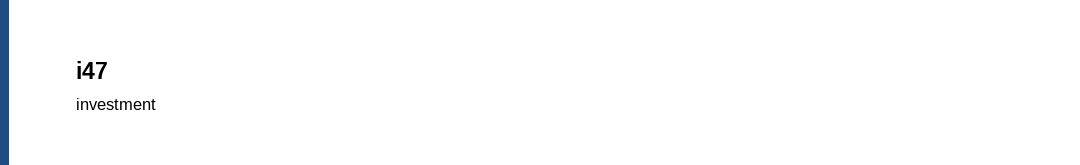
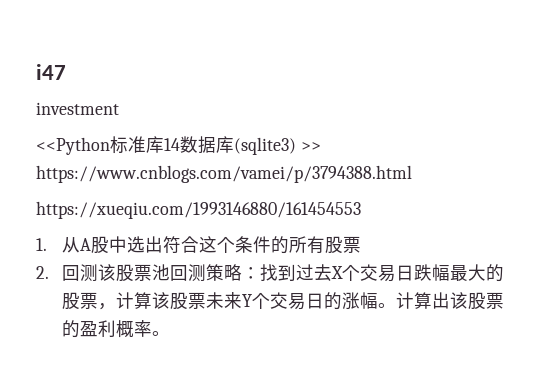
(156, 104) none -> [36,136,321,155] [36,165,412,183] [36,201,361,219] [36,236,362,254] [36,264,505,282] [62,292,505,310] [62,320,171,338] // <<Python标准库14数据库(sqlite3) >> https://www.cnblogs.com/vamei/p/3794388.html // https://xueqiu.com/1993146880/161454553 // 1.从A股中选出符合这个条件的所有股票 // 2.回测该股票池回测策略：找到过去X个交易日跌幅最大的股票，计算该股票未来Y个交易日的涨幅。计算出该股票的盈利概率。

